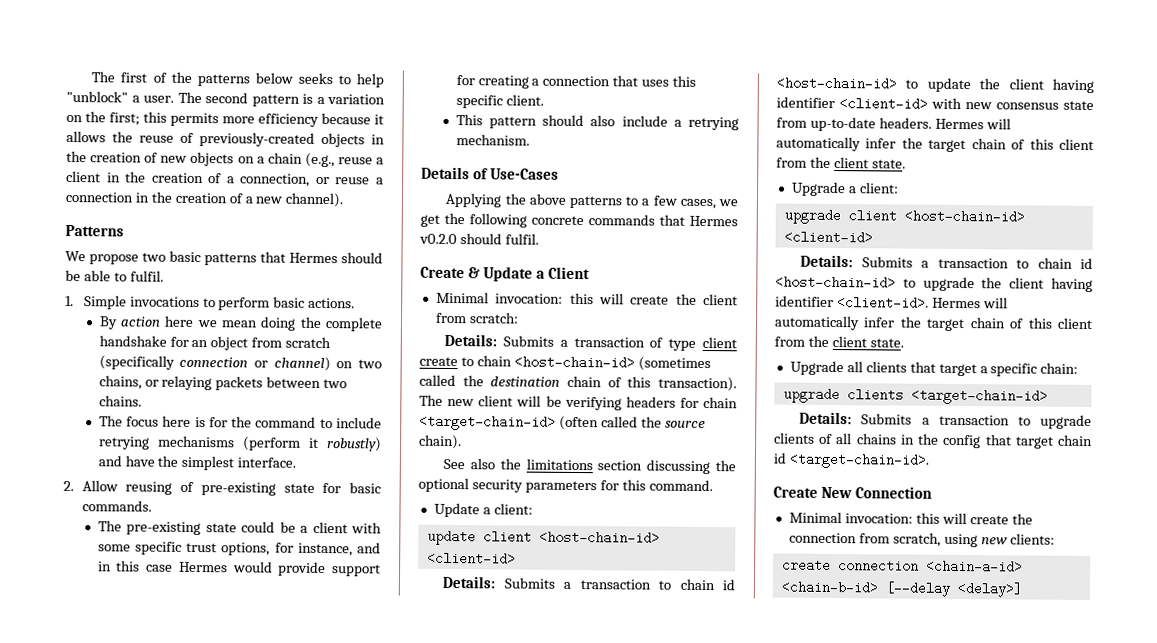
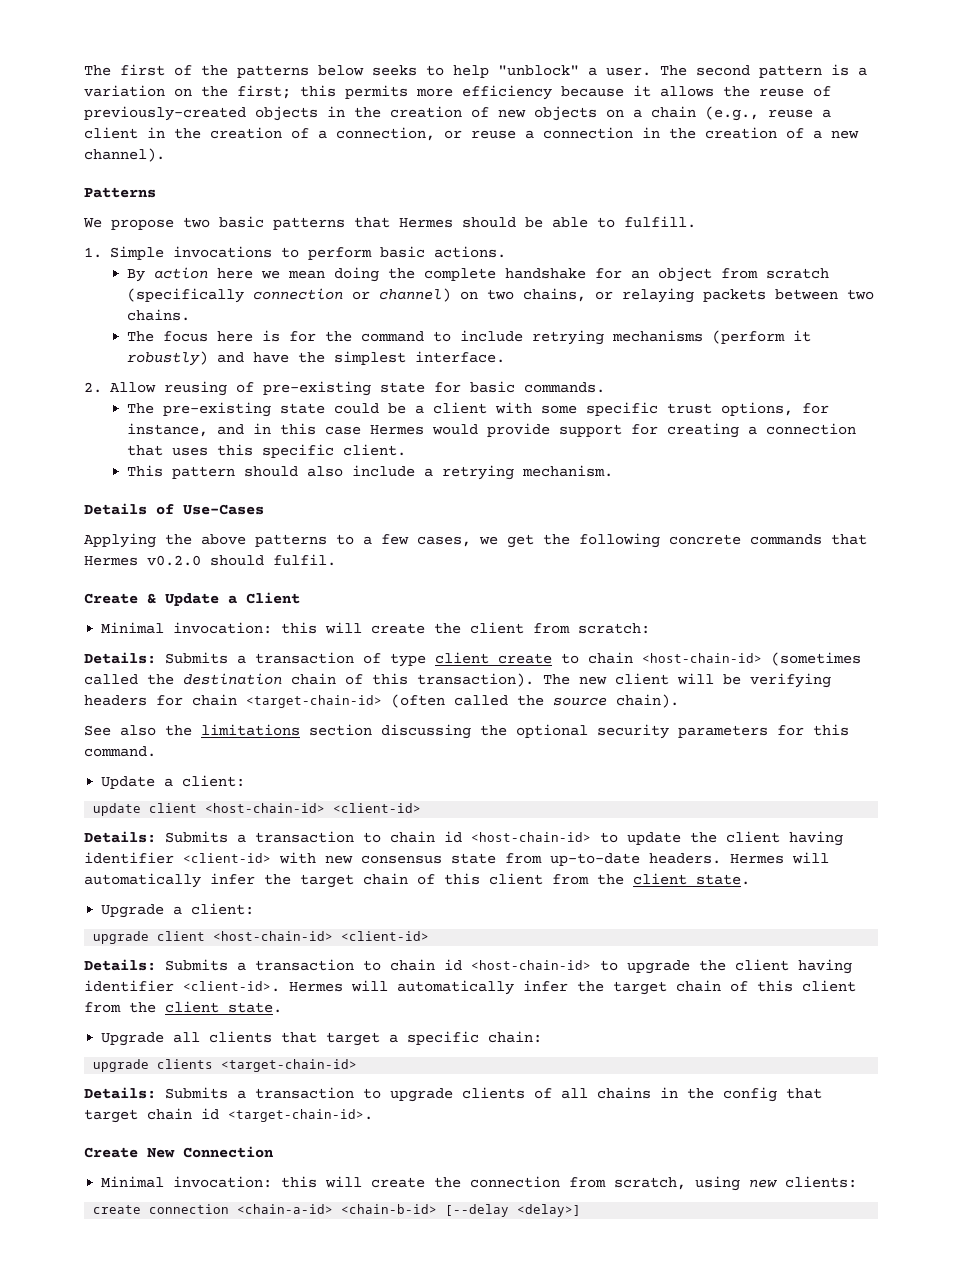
[129,270,164,282] fulfil. -> [624,216,696,228] fulfill.

